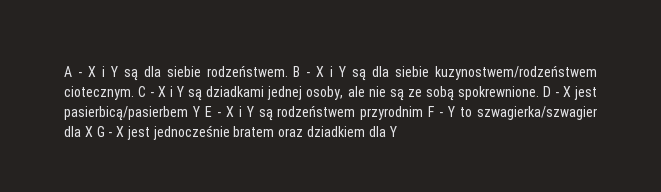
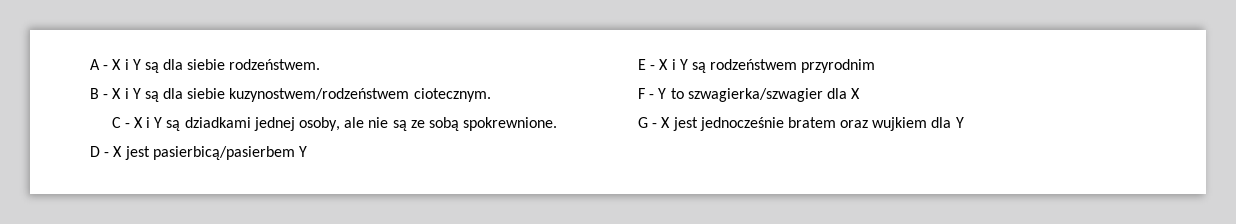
(288, 71) none -> (321, 64) //
(134, 93) none -> (491, 95) //
(539, 93) none -> (558, 124) //
(200, 111) none -> (307, 151) //
(424, 113) none -> (876, 66) //
(93, 131) none -> (861, 93) //
[307,126,366,137] dziadkiem -> [872,117,928,131] wujkiem

